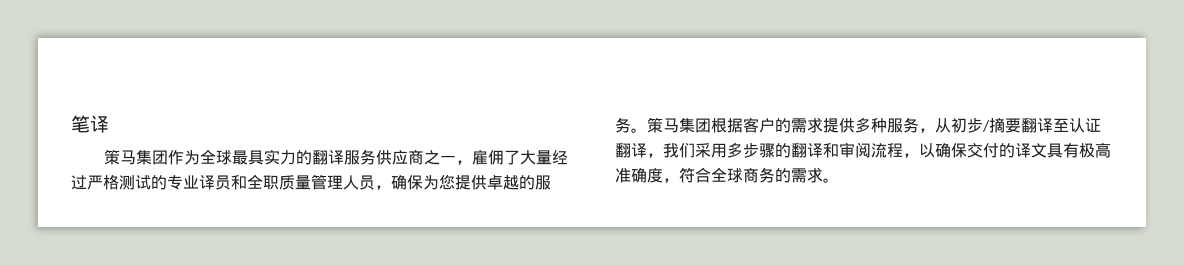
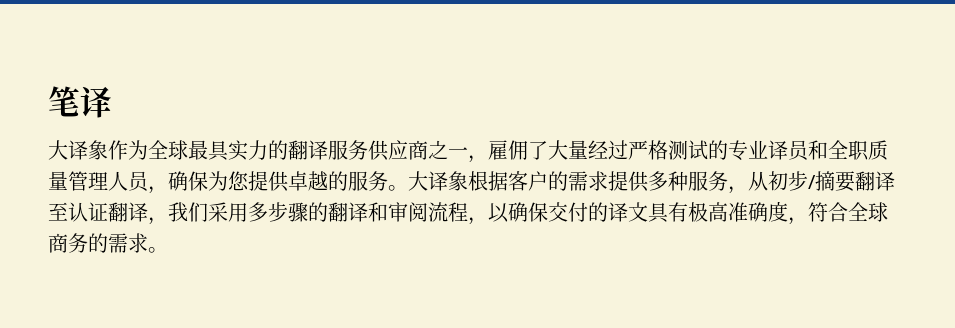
[103,149,168,165] 策马集团 -> [48,140,108,160] 大译象
[647,117,711,133] 策马集团 -> [408,171,468,191] 大译象

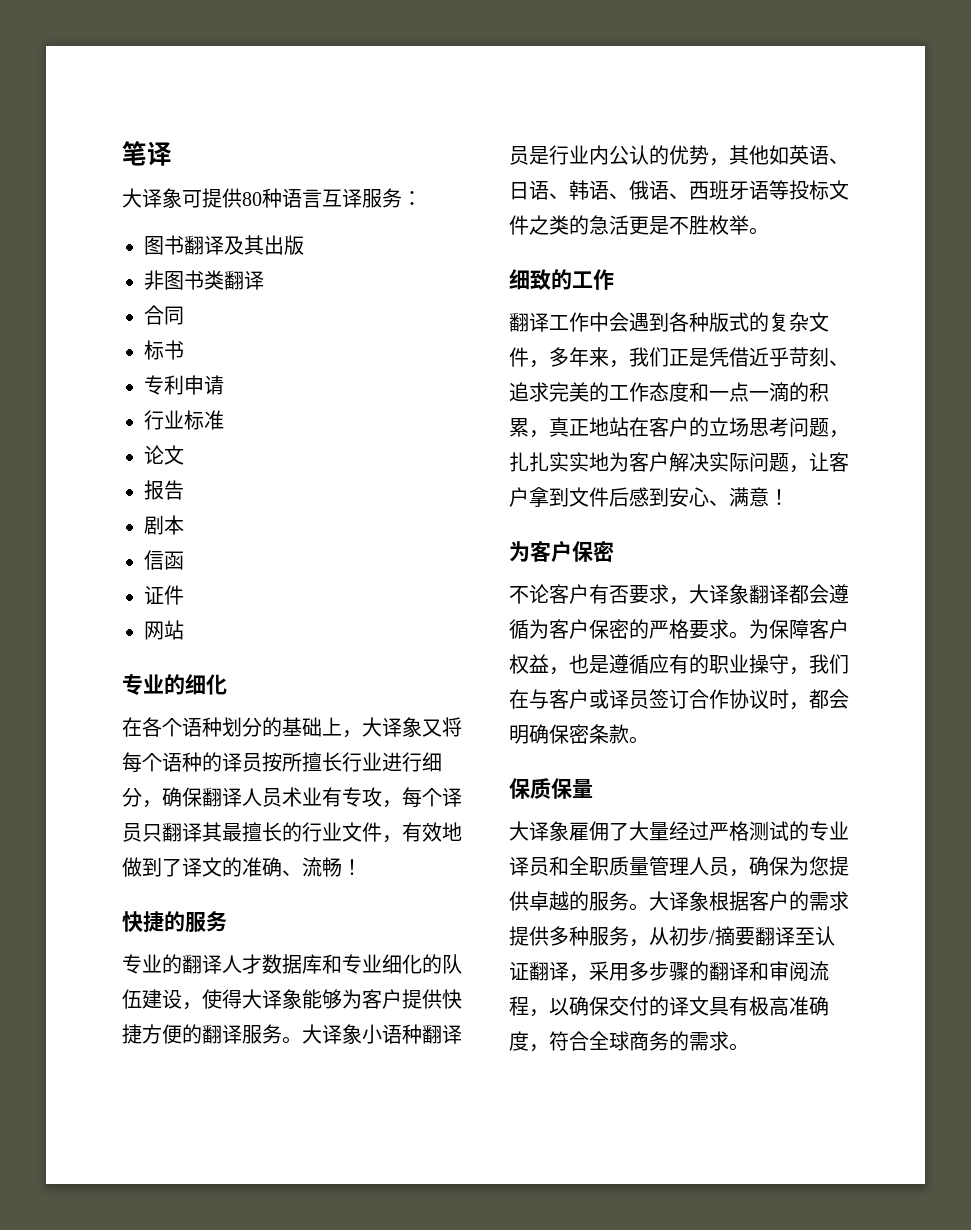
[108,140,488,163] 作为全球最具实力的翻译服务供应商之一， -> [182,188,422,208] [144,235,304,255] [144,270,264,290] [144,305,184,325] [144,340,184,360] [144,375,224,395] [144,410,224,430] [144,445,184,465] [144,480,184,500] [144,515,184,535] [144,550,184,570] [144,585,184,605] [144,620,184,640] [122,674,227,695] [122,717,462,738] [122,752,442,773] [122,787,462,808] [122,822,462,843] [122,857,362,877] [122,911,227,933] [122,954,462,974] [122,989,462,1010] [122,1024,462,1044] [509,145,849,166] [509,180,849,200] [509,215,769,235] [509,269,614,290] [509,312,829,332] [509,347,849,368] [509,382,829,402] [509,417,849,438] [509,452,849,473] [509,487,789,508] [509,541,614,563] [509,584,849,605] [509,619,849,639] [509,654,849,675] [509,689,849,710] [509,724,649,744] [509,778,593,799] [509,821,569,841] 可提供80种语言互译服务： // 图书翻译及其出版 // 非图书类翻译 // 合同 // 标书 // 专利申请 // 行业标准 // 论文 // 报告 // 剧本 // 信函 // 证件 // 网站 // 专业的细化 // 在各个语种划分的基础上，大译象又将每个语种的译员按所擅长行业进行细分，确保翻译人员术业有专攻，每个译员只翻译其最擅长的行业文件，有效地做到了译文的准确、流畅！ // 快捷的服务 // 专业的翻译人才数据库和专业细化的队伍建设，使得大译象能够为客户提供快捷方便的翻译服务。大译象小语种翻译员是行业内公认的优势，其他如英语、日语、韩语、俄语、西班牙语等投标文件之类的急活更是不胜枚举。 // 细致的工作 // 翻译工作中会遇到各种版式的复杂文件，多年来，我们正是凭借近乎苛刻、追求完美的工作态度和一点一滴的积累，真正地站在客户的立场思考问题，扎扎实实地为客户解决实际问题，让客户拿到文件后感到安心、满意！ // 为客户保密 // 不论客户有否要求，大译象翻译都会遵循为客户保密的严格要求。为保障客户权益，也是遵循应有的职业操守，我们在与客户或译员签订合作协议时，都会明确保密条款。 // 保质保量 // 大译象
[168,202,208,222] 我们 -> (589, 978) none

